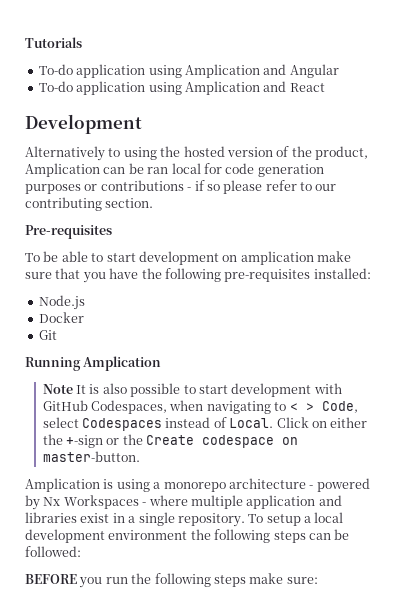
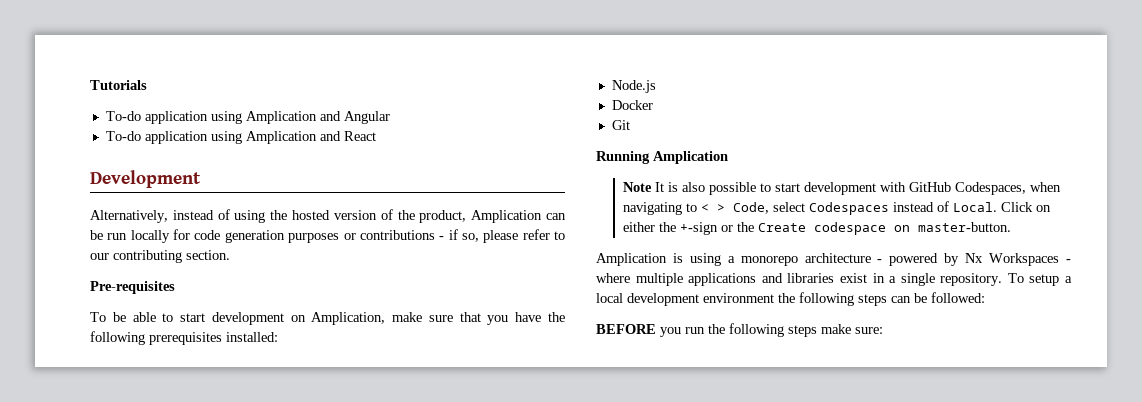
[25,146,121,161] Alternatively to -> [90,209,230,223] Alternatively, instead of
[147,163,201,174] ran local -> [107,230,170,243] run locally
[206,184,220,191] so -> [461,233,479,242] so,
[240,251,314,265] amplication -> [311,312,386,325] Amplication,
[224,269,311,282] pre-requisites -> [149,332,222,345] prerequisites
[246,495,316,509] application -> [688,273,757,286] applications

